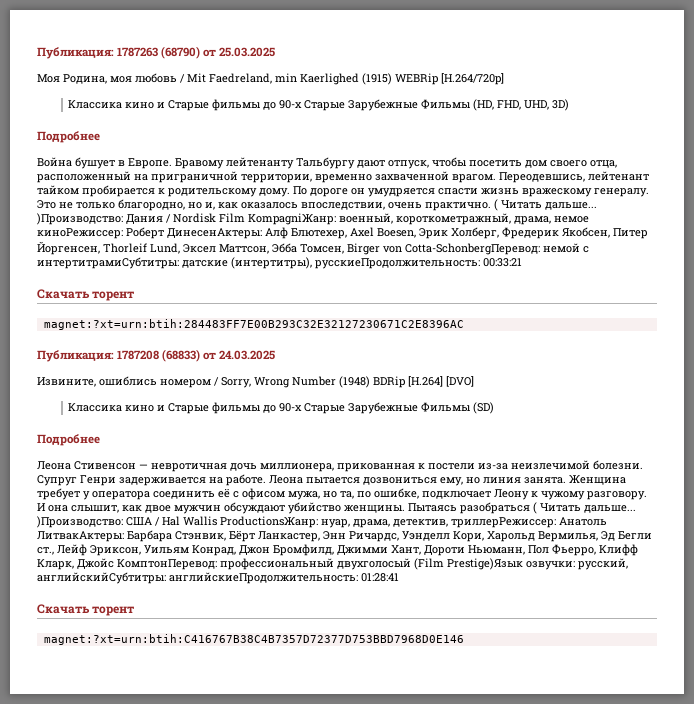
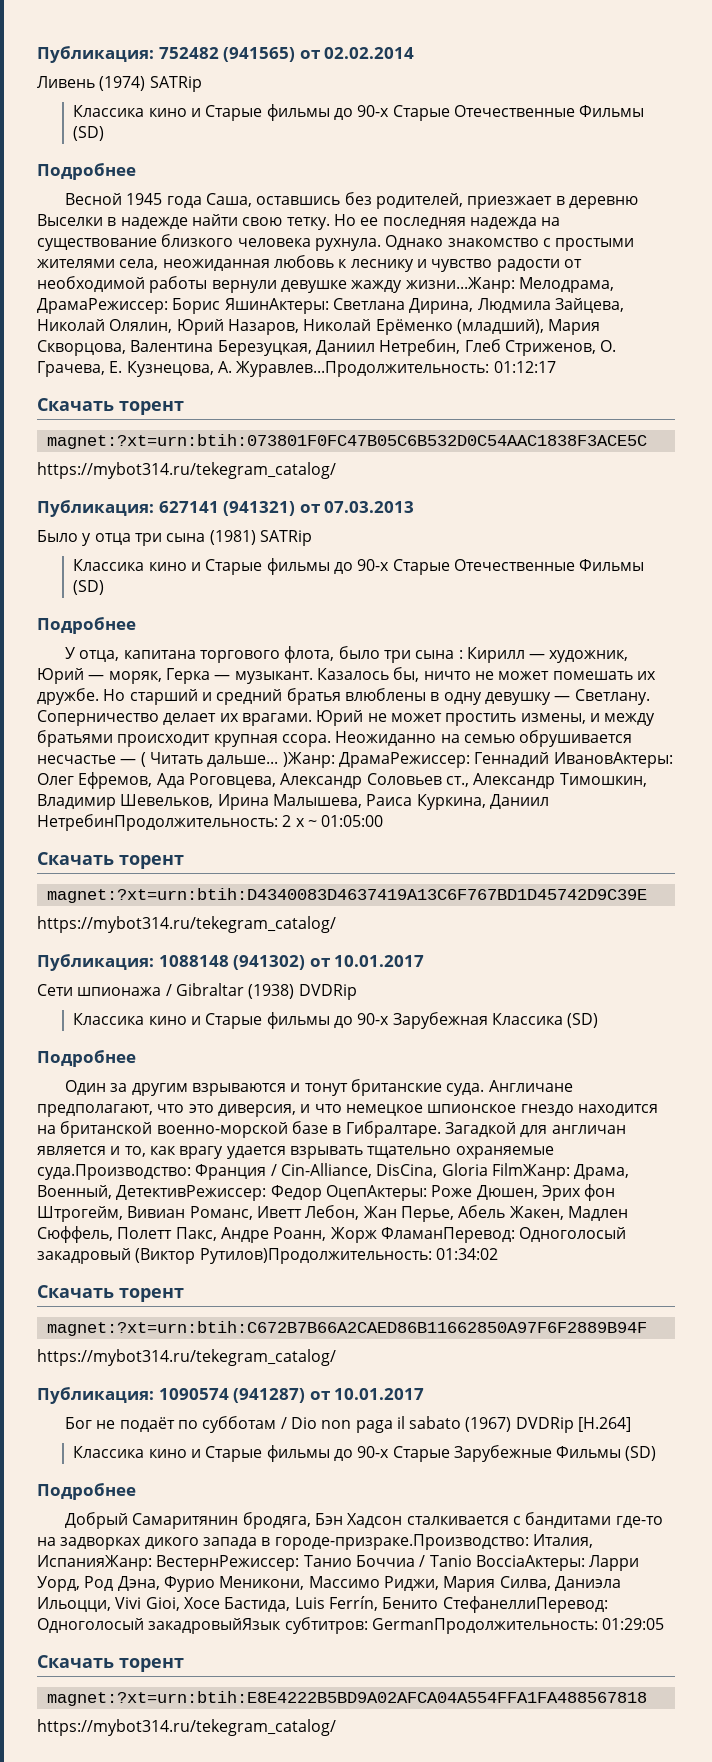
[37,46,276,59] [37,73,504,85] [68,99,570,111] [37,131,100,143] [37,157,617,169] [37,171,649,183] [37,185,649,197] [37,199,597,211] [37,213,589,225] [37,227,648,239] [37,241,589,255] [37,257,522,269] [37,289,135,301] [43,319,464,330] [37,349,276,362] [37,376,405,388] Публикация: 1787263 (68790) от 25.03.2025 // Моя Родина, моя любовь / Mit Faedreland, min Kaerlighed (1915) WEBRip [H.264/720p] // Классика кино и Старые фильмы до 90-х Старые Зарубежные Фильмы (HD, FHD, UHD, 3D) // Подробнее // Война бушует в Европе. Бравому лейтенанту Тальбургу дают отпуск, чтобы посетить дом своего отца, расположенный на приграничной территории, временно захваченной врагом. Переодевшись, лейтенант тайком пробирается к родительскому дому. По дороге он умудряется спасти жизнь вражескому генералу. Это не только благородно, но и, как оказалось впоследствии, очень практично. ( Читать дальше... )Производство: Дания / Nordisk Film KompagniЖанр: военный, короткометражный, драма, немое киноРежиссер: Роберт ДинесенАктеры: Алф Блютехер, Axel Boesen, Эрик Холберг, Фредерик Якобсен, Питер Йоргенсен, Thorleif Lund, Эксел Маттсон, Эбба Томсен, Birger von Cotta-SchonbergПеревод: немой с интертитрамиСубтитры: датские (интертитры), русскиеПродолжительность: 00:33:21 // Скачать торент // magnet:?xt=urn:btih:284483FF7E00B293C32E32127230671C2E8396AC // Публикация: 1787208 (68833) от 24.03.2025 // Извините, ошиблись номером / Sorry, Wrong Number (1948) BDRip -> [37,46,415,63] [37,76,202,92] [73,104,645,121] [73,126,105,141] [37,163,136,180] [64,192,638,209] [37,214,561,230] [37,234,635,251] [37,255,582,272] [37,276,614,293] [37,298,624,314] [37,319,601,335] [37,339,617,356] [37,361,556,377] [37,398,184,415] [46,434,647,449] [37,462,336,479] [37,500,415,517] [37,530,312,546] [73,558,645,575] [73,580,105,595] [37,617,136,634] [64,646,629,663] [37,667,656,684] [37,688,650,705] [37,710,656,726] [37,730,633,747] [37,752,673,768] [37,772,647,789] [37,794,549,810] [37,814,384,831] [37,852,184,869] [46,888,647,903] [37,916,336,933] [37,954,425,971] [37,983,357,1000] [73,1012,599,1029] [37,1050,136,1067] [64,1079,573,1096] [37,1104,658,1117] [37,1121,626,1138] [37,1146,554,1159] [37,1163,630,1180] [37,1184,616,1201] [37,1205,628,1222] [37,1226,627,1243] [37,1248,498,1264] [37,1285,184,1302] [46,1321,647,1336] [37,1349,336,1366] [37,1387,425,1404] [64,1416,574,1433] Публикация: 752482 (941565) от 02.02.2014 // Ливень (1974) SATRip // Классика кино и Старые фильмы до 90-х Старые Отечественные Фильмы (SD) // Подробнее // Весной 1945 года Саша, оставшись без родителей, приезжает в деревню Выселки в надежде найти свою тетку. Но ее последняя надежда на существование близкого человека рухнула. Однако знакомство с простыми жителями села, неожиданная любовь к леснику и чувство радости от необходимой работы вернули девушке жажду жизни...Жанр: Мелодрама, ДрамаРежиссер: Борис ЯшинАктеры: Светлана Дирина, Людмила Зайцева, Николай Олялин, Юрий Назаров, Николай Ерёменко (младший), Мария Скворцова, Валентина Березуцкая, Даниил Нетребин, Глеб Стриженов, О. Грачева, Е. Кузнецова, А. Журавлев...Продолжительность: 01:12:17 // Скачать торент // magnet:?xt=urn:btih:073801F0FC47B05C6B532D0C54AAC1838F3ACE5C // https://mybot314.ru/tekegram_catalog/ // Публикация: 627141 (941321) от 07.03.2013 // Было у отца три сына (1981) SATRip // Классика кино и Старые фильмы до 90-х Старые Отечественные Фильмы (SD) // Подробнее // У отца, капитана торгового флота, было три сына : Кирилл — художник, Юрий — моряк, Герка — музыкант. Казалось бы, ничто не может помешать их дружбе. Но старший и средний братья влюблены в одну девушку — Светлану. Соперничество делает их врагами. Юрий не может простить измены, и между братьями происходит крупная ссора. Неожиданно на семью обрушивается несчастье — ( Читать дальше... )Жанр: ДрамаРежиссер: Геннадий ИвановАктеры: Олег Ефремов, Ада Роговцева, Александр Соловьев ст., Александр Тимошкин, Владимир Шевельков, Ирина Малышева, Раиса Куркина, Даниил НетребинПродолжительность: 2 x ~ 01:05:00 // Скачать торент // magnet:?xt=urn:btih:D4340083D4637419A13C6F767BD1D45742D9C39E // https://mybot314.ru/tekegram_catalog/ // Публикация: 1088148 (941302) от 10.01.2017 // Сети шпионажа / Gibraltar (1938) DVDRip // Классика кино и Старые фильмы до 90-х Зарубежная Классика (SD) // Подробнее // Один за другим взрываются и тонут британские суда. Англичане предполагают, что это диверсия, и что немецкое шпионское гнездо находится на британской военно-морской базе в Гибралтаре. Загадкой для англичан является и то, как врагу удается взрывать тщательно охраняемые суда.Производство: Франция / Cin-Alliance, DisCina, Gloria FilmЖанр: Драма, Военный, ДетективРежиссер: Федор ОцепАктеры: Роже Дюшен, Эрих фон Штрогейм, Вивиан Романс, Иветт Лебон, Жан Перье, Абель Жакен, Мадлен Сюффель, Полетт Пакс, Андре Роанн, Жорж ФламанПеревод: Одноголосый закадровый (Виктор Рутилов)Продолжительность: 01:34:02 // Скачать торент // magnet:?xt=urn:btih:C672B7B66A2CAED86B11662850A97F6F2889B94F // https://mybot314.ru/tekegram_catalog/ // Публикация: 1090574 (941287) от 10.01.2017 // Бог не подаёт по субботам / Dio non paga il sabato (1967) DVDRip
[446,376,474,387] [DVO] -> (632, 1424) none
[37,460,643,472] [37,474,626,486] [37,488,647,500] [37,502,636,514] [37,516,607,528] [37,530,652,542] [37,544,638,556] [37,558,628,570] [37,572,399,584] [37,604,135,616] [43,634,464,645] Леона Стивенсон — невротичная дочь миллионера, прикованная к постели из-за неизлечимой болезни. Супруг Генри задерживается на работе. Леона пытается дозвониться ему, но линия занята. Женщина требует у оператора соединить её с офисом мужа, но та, по ошибке, подключает Леону к чужому разговору. И она слышит, как двое мужчин обсуждают убийство женщины. Пытаясь разобраться ( Читать дальше... )Производство: США / Hal Wallis ProductionsЖанр: нуар, драма, детектив, триллерРежиссер: Анатоль ЛитвакАктеры: Барбара Стэнвик, Бёрт Ланкастер, Энн Ричардс, Уэнделл Кори, Харольд Вермилья, Эд Бегли ст., Лейф Эриксон, Уильям Конрад, Джон Бромфилд, Джимми Хант, Дороти Ньюманн, Пол Фьерро, Клифф Кларк, Джойс КомптонПеревод: профессиональный двухголосый (Film Prestige)Язык озвучки: русский, английскийСубтитры: английскиеПродолжительность: 01:28:41 // Скачать торент // magnet:?xt=urn:btih:C416767B38C4B7357D72377D753BBD7968D0E146 -> [64,1512,663,1529] [37,1534,593,1550] [37,1555,640,1571] [37,1576,621,1592] [37,1596,608,1613] [37,1617,665,1634] [37,1655,184,1672] [46,1691,647,1706] [37,1719,336,1736] Добрый Самаритянин бродяга, Бэн Хадсон сталкивается с бандитами где-то на задворках дикого запада в городе-призраке.Производство: Италия, ИспанияЖанр: ВестернРежиссер: Танио Боччиа / Tanio BocciaАктеры: Ларри Уорд, Род Дэна, Фурио Меникони, Массимо Риджи, Мария Силва, Даниэла Ильоцци, Vivi Gioi, Хосе Бастида, Luis Ferrín, Бенито СтефанеллиПеревод: Одноголосый закадровыйЯзык субтитров: GermanПродолжительность: 01:29:05 // Скачать торент // magnet:?xt=urn:btih:E8E4222B5BD9A02AFCA04A554FFA1FA488567818 // https://mybot314.ru/tekegram_catalog/

